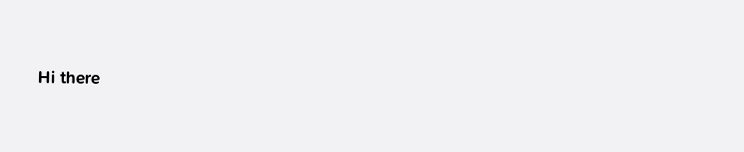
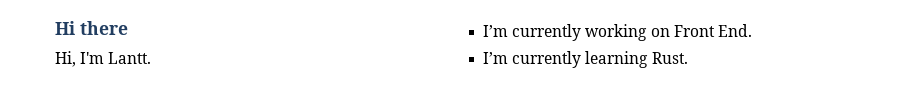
(101, 78) none -> [55,51,152,67] [483,24,752,41] [483,51,688,68] // Hi, I'm Lantt. // I’m currently working on Front End. // I’m currently learning Rust.

